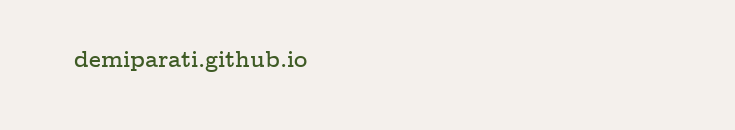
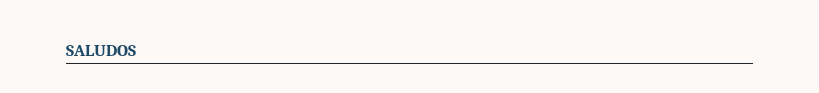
[74,51,307,72] demiparati.github.io -> [66,45,136,56] SALUDOS

